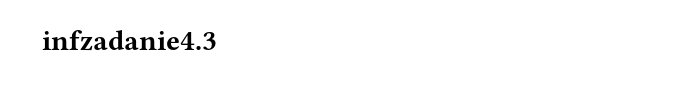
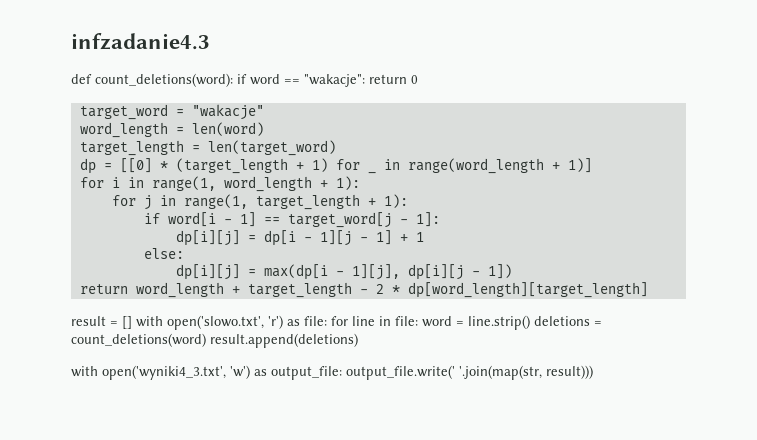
(217, 40) none -> [71,73,418,87] [79,104,264,120] [79,122,264,138] [79,140,336,156] [79,158,360,174] [367,170,376,174] [383,158,592,174] [79,176,360,192] [111,194,408,210] [143,212,440,228] [175,230,424,246] [143,248,184,259] [175,264,512,280] [79,282,648,298] [71,315,602,330] [71,333,358,348] [71,365,593,380] // def count_deletions(word): if word == "wakacje": return 0 // target_word = "wakacje" // word_length = len(word) // target_length = len(target_word) // dp = [[0] * (target_length + 1) for _ in range(word_length + 1)] // for i in range(1, word_length + 1): // for j in range(1, target_length + 1): // if word[i - 1] == target_word[j - 1]: // dp[i][j] = dp[i - 1][j - 1] + 1 // else: // dp[i][j] = max(dp[i - 1][j], dp[i][j - 1]) // return word_length + target_length - 2 * dp[word_length][target_length] // result = [] with open('slowo.txt', 'r') as file: for line in file: word = line.strip() deletions = count_deletions(word) result.append(deletions) // with open('wyniki4_3.txt', 'w') as output_file: output_file.write(' '.join(map(str, result)))

